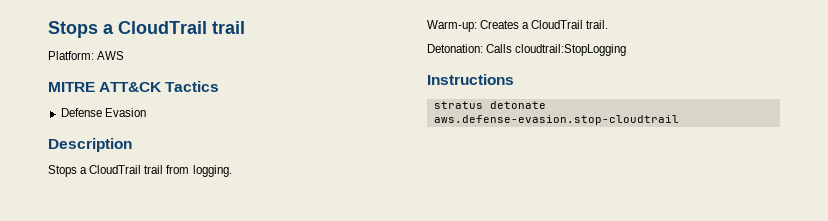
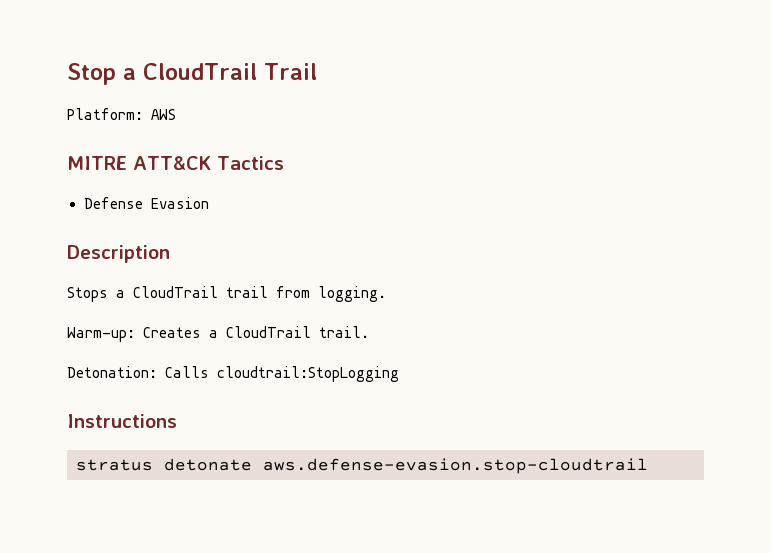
[48,21,245,38] Stops a CloudTrail trail -> [67,63,317,85] Stop a CloudTrail Trail

